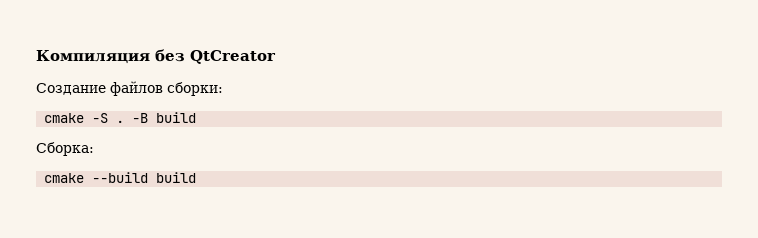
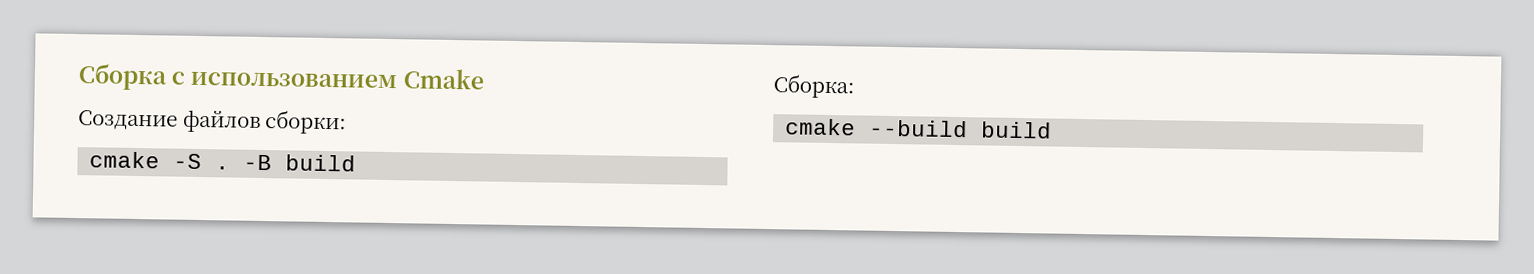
[36,49,276,64] Компиляция без QtCreator -> [78,63,485,91] Сборка с использованием Cmake

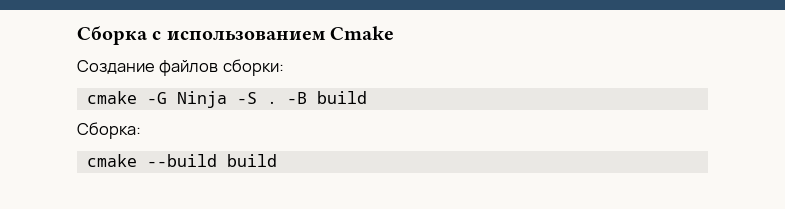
(161, 160) none -> [146,91,227,108] -G Ninja

